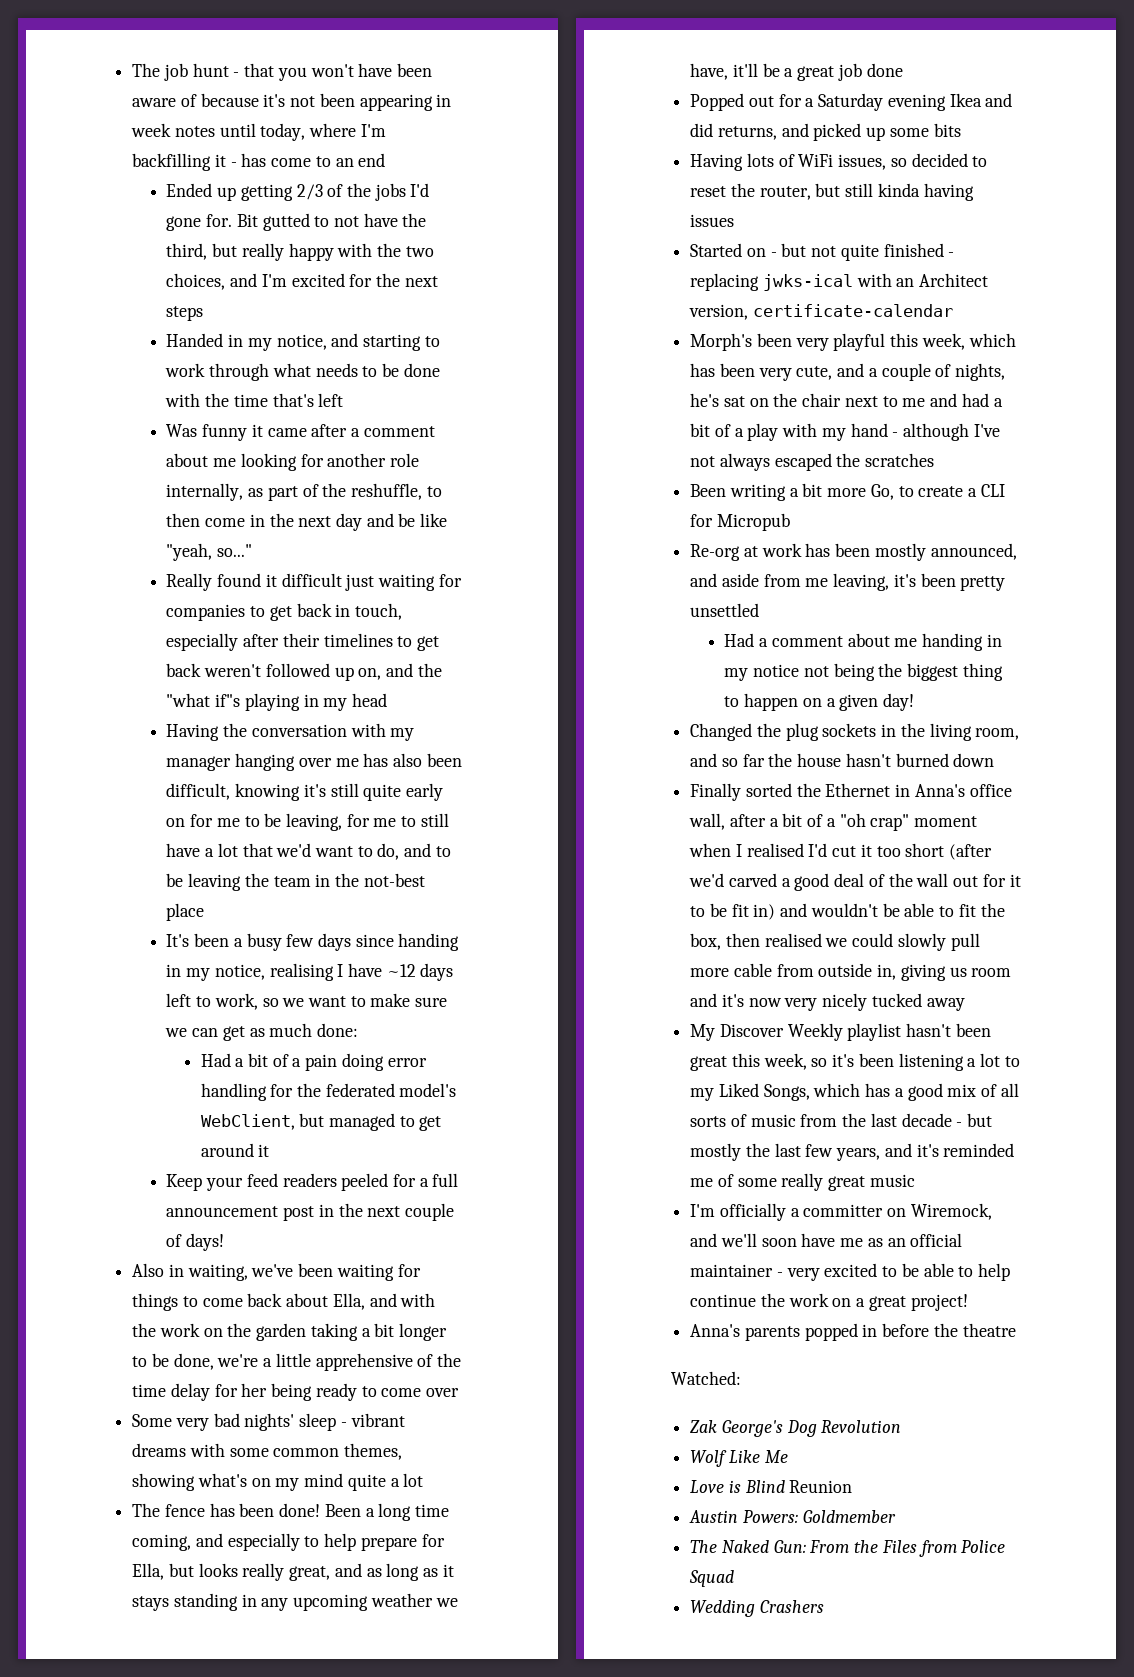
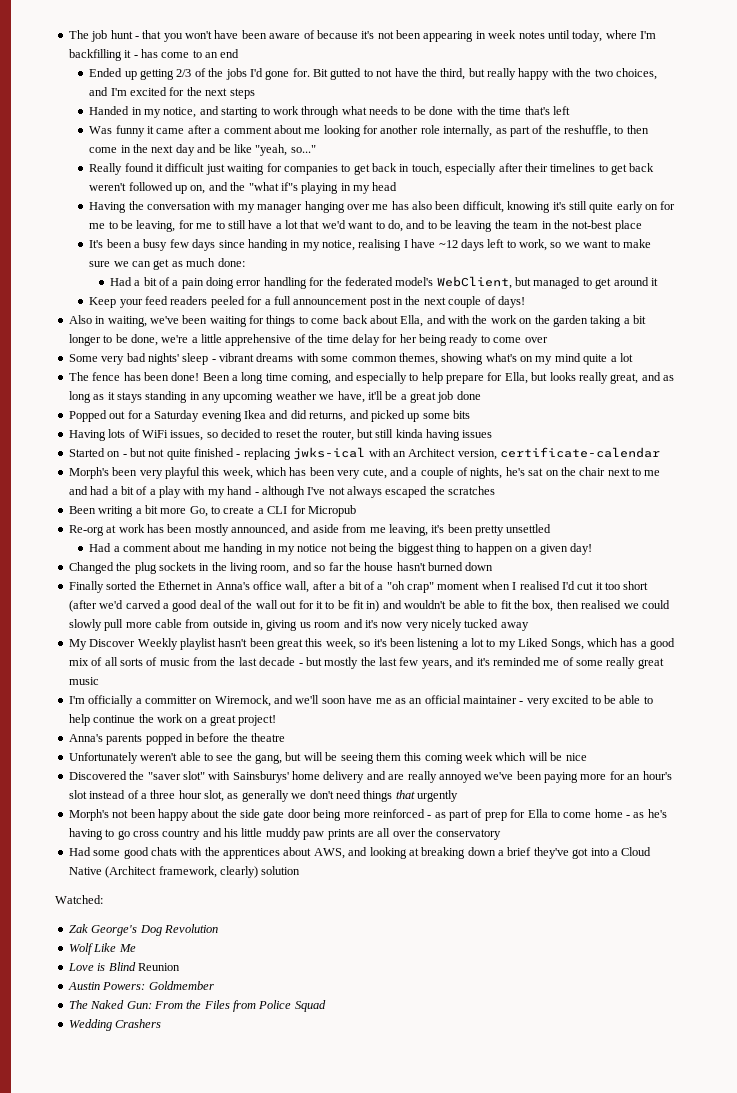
(1016, 1330) none -> [68,752,587,764] [68,771,672,783] [68,790,458,802] [68,809,667,821] [68,828,502,840] [68,847,652,859] [68,866,301,878] // Unfortunately weren't able to see the gang, but will be seeing them this coming week which will be nice // Discovered the "saver slot" with Sainsburys' home delivery and are really annoyed we've been paying more for an hour's slot instead of a three hour slot, as generally we don't need things that urgently // Morph's not been happy about the side gate door being more reinforced - as part of prep for Ella to come home - as he's having to go cross country and his little muddy paw prints are all over the conservatory // Had some good chats with the apprentices about AWS, and looking at breaking down a brief they've got into a Cloud Native (Architect framework, clearly) solution

